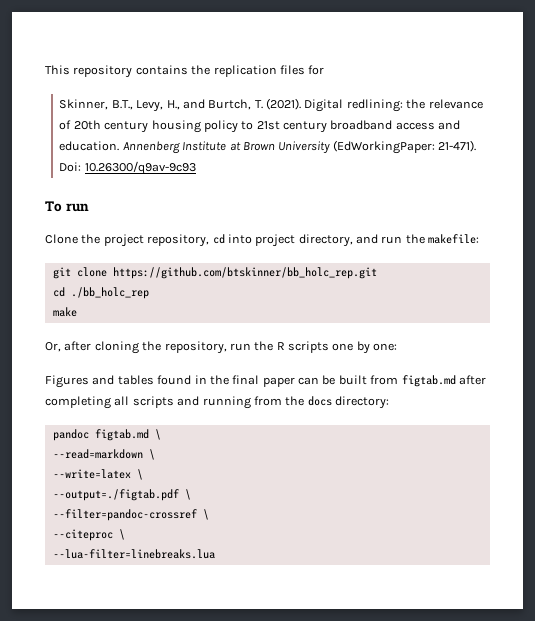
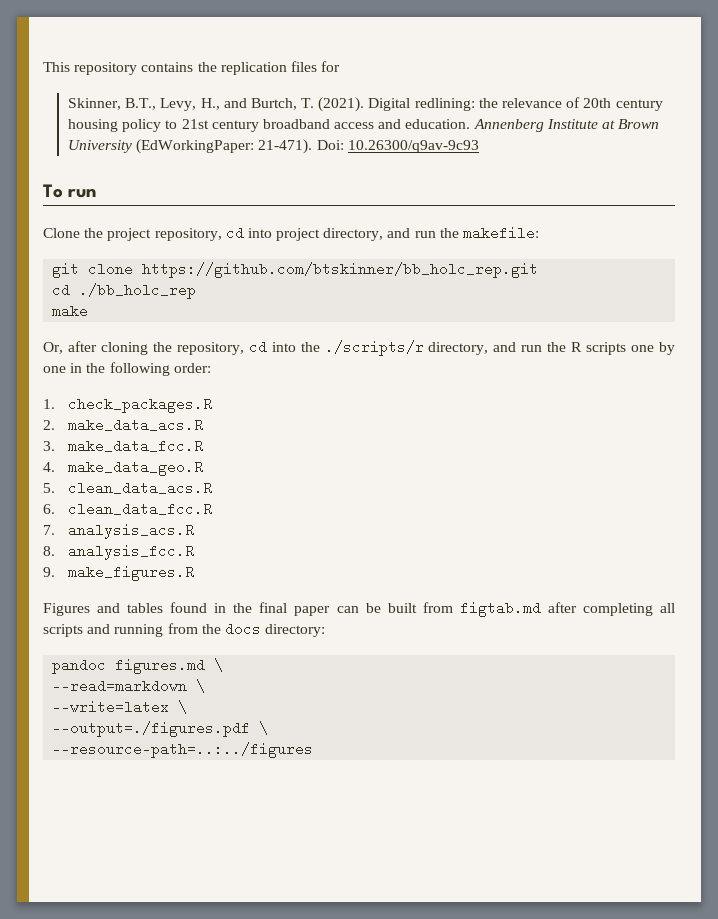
(227, 347) none -> [248,340,517,356] cd into the ./scripts/r directory, and
[373,343,398,351] one: -> [43,362,211,376] [43,397,212,413] [43,418,203,432] [43,439,203,453] [43,460,203,476] [43,481,212,495] [43,502,212,516] [43,523,194,539] [43,544,194,560] [43,565,194,581] one in the following order: // 1. check_packages.R // 2. make_data_acs.R // 3. make_data_fcc.R // 4. make_data_geo.R // 5. clean_data_acs.R // 6. clean_data_fcc.R // 7. analysis_acs.R // 8. analysis_fcc.R // 9. make_figures.R
[94,429,149,441] figtab.md -> [115,658,206,674] figures.md
[52,489,191,501] [52,509,209,521] [52,529,125,541] [52,549,215,559] --output=./figtab.pdf \ // --filter=pandoc-crossref \ // --citeproc \ // --lua-filter=linebreaks.lua -> [52,721,269,737] [52,742,314,758] --output=./figures.pdf \ // --resource-path=..:../figures

